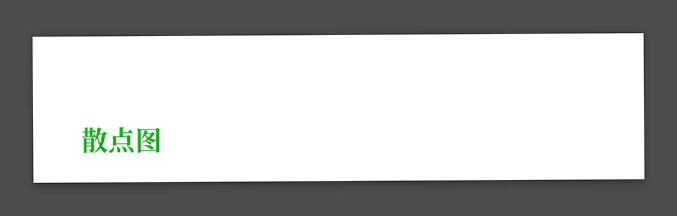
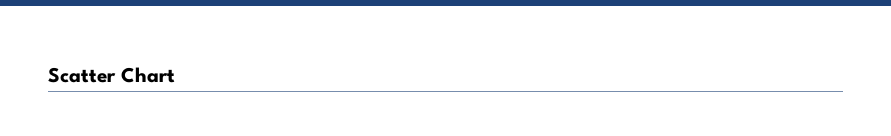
[81,126,163,156] 散点图 -> [48,67,175,83] Scatter Chart

